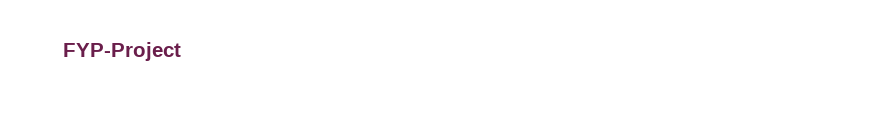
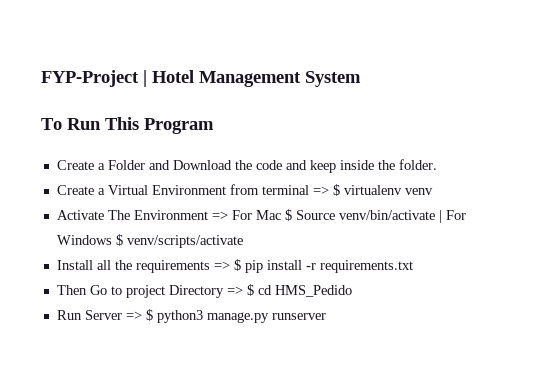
(181, 51) none -> [143,70,361,87] [41,117,214,134] [56,159,437,173] [56,184,433,196] [56,209,466,223] [56,234,243,248] [56,259,413,273] [56,284,352,298] [56,309,326,323] | Hotel Management System // To Run This Program // Create a Folder and Download the code and keep inside the folder. // Create a Virtual Environment from terminal => $ virtualenv venv // Activate The Environment => For Mac $ Source venv/bin/activate | For Windows $ venv/scripts/activate // Install all the requirements => $ pip install -r requirements.txt // Then Go to project Directory => $ cd HMS_Pedido // Run Server => $ python3 manage.py runserver

